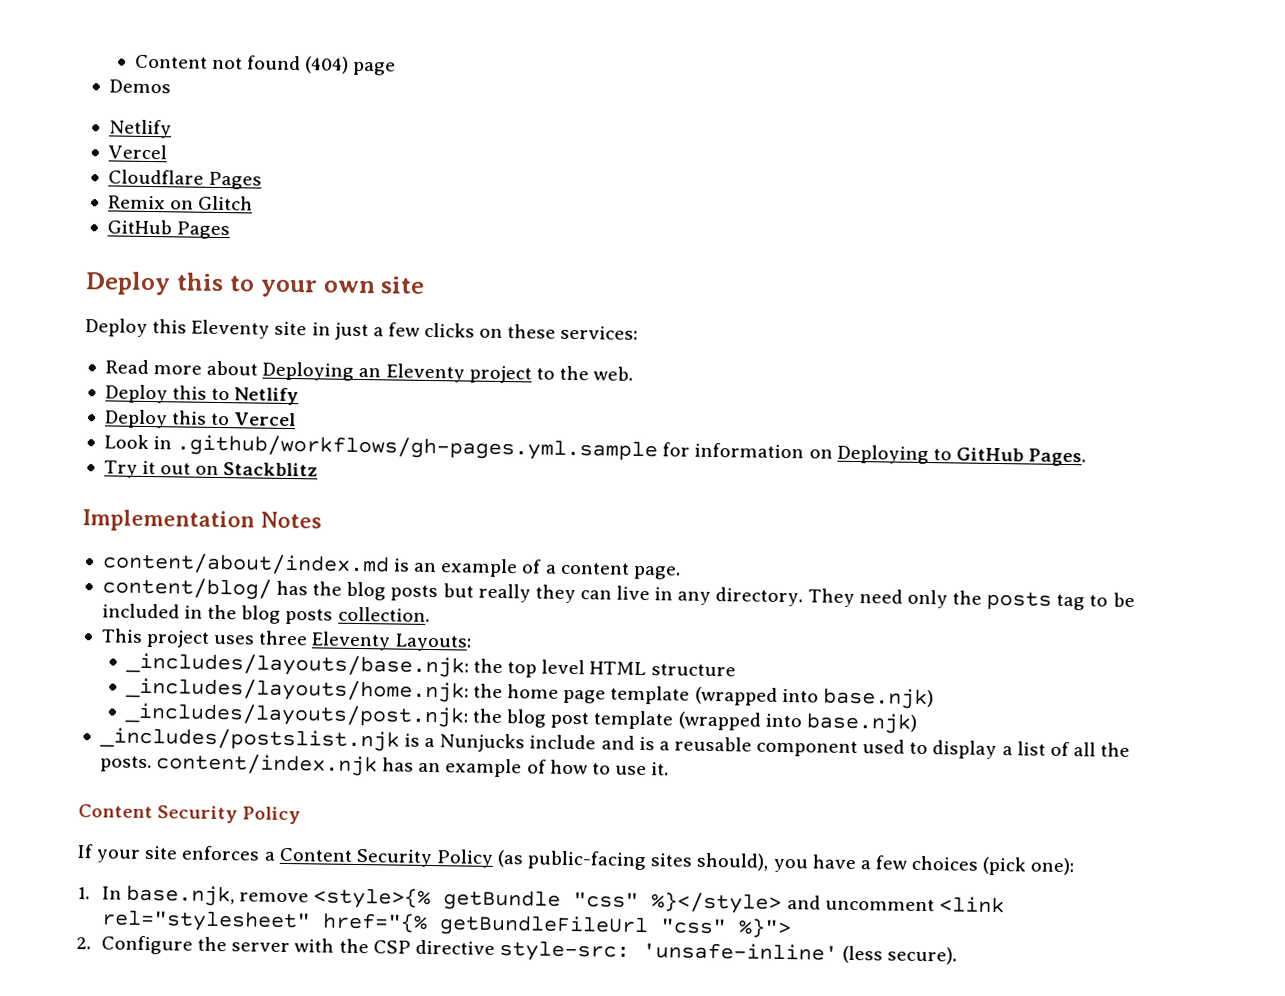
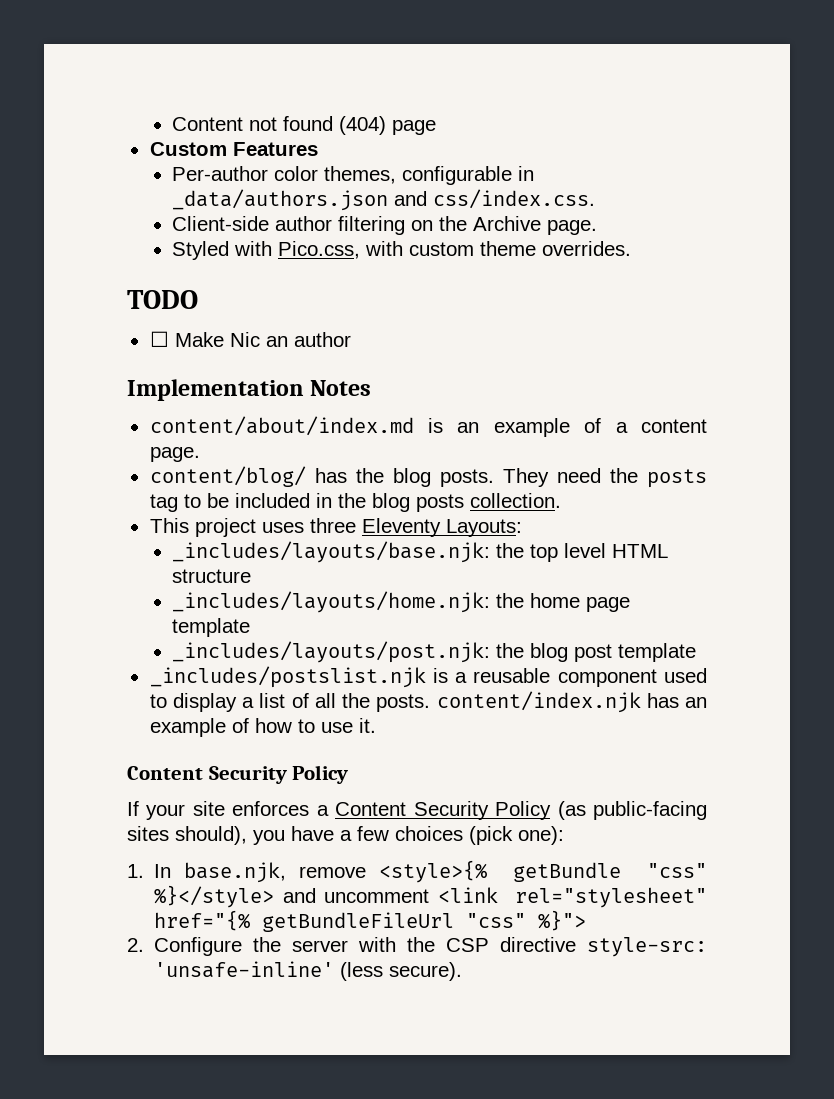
[108,79,171,94] [108,119,172,139] [107,144,167,160] [107,169,263,190] [107,195,254,211] [106,219,231,240] [85,271,426,298] [85,318,639,341] [104,359,634,384] [104,384,300,406] [103,409,297,429] [103,434,1087,467] [103,460,319,478] Demos // Netlify // Vercel // Cloudflare Pages // Remix on Glitch // GitHub Pages // Deploy this to your own site // Deploy this Eleventy site in just a few clicks on these services: // Read more about Deploying an Eleventy project to the web. // Deploy this to Netlify // Deploy this to Vercel // Look in .github/workflows/gh-pages.yml.sample for information on Deploying to GitHub Pages. // Try it out on Stackblitz -> [149,142,318,156] [172,166,535,185] [172,189,596,211] [172,216,598,235] [172,241,632,260] [127,290,198,309] [149,331,351,347] Custom Features // Per-author color themes, configurable in _data/authors.json and css/index.css. // Client-side author filtering on the Archive page. // Styled with Pico.css, with custom theme overrides. // TODO // ☐ Make Nic an author
[390,583,804,607] posts but really they can live in any directory. -> [439,469,494,487] posts.
[906,589,948,609] only -> (601, 475) none
[694,686,934,710] (wrapped into base.njk) -> (251, 627) none
[677,711,917,734] (wrapped into base.njk) -> (697, 652) none
[439,733,670,753] Nunjucks include and is a -> (468, 677) none

